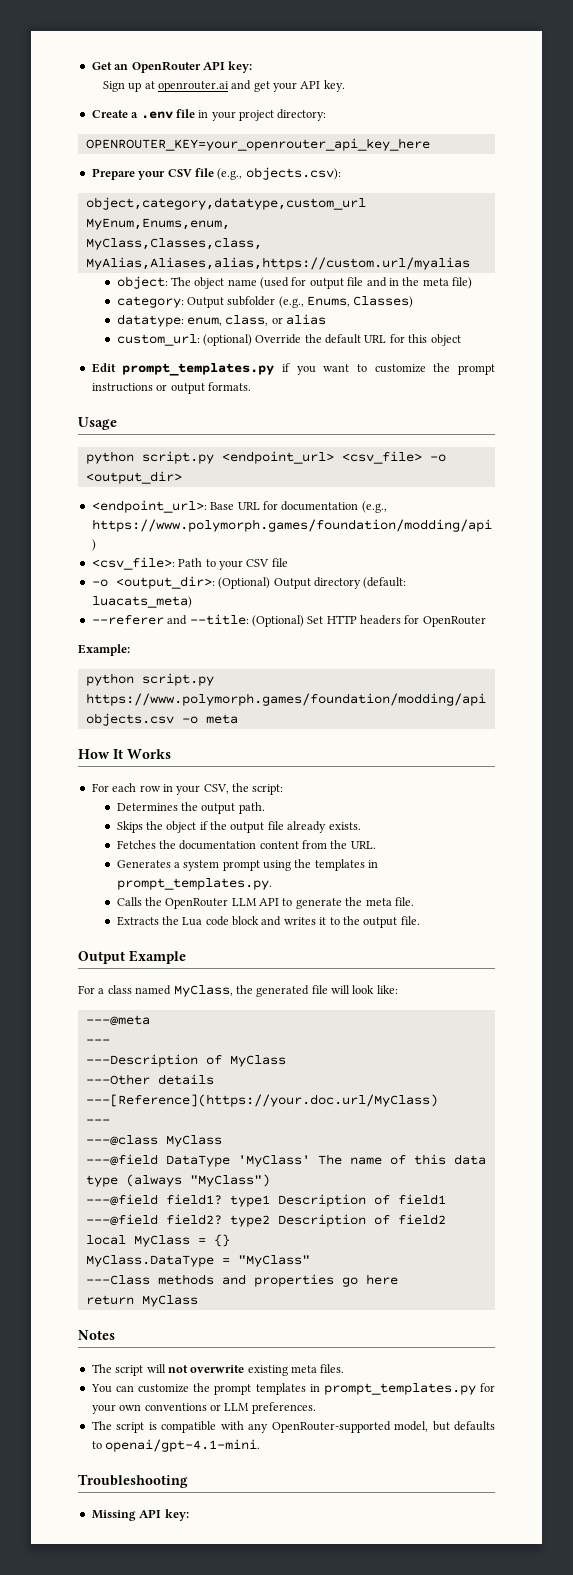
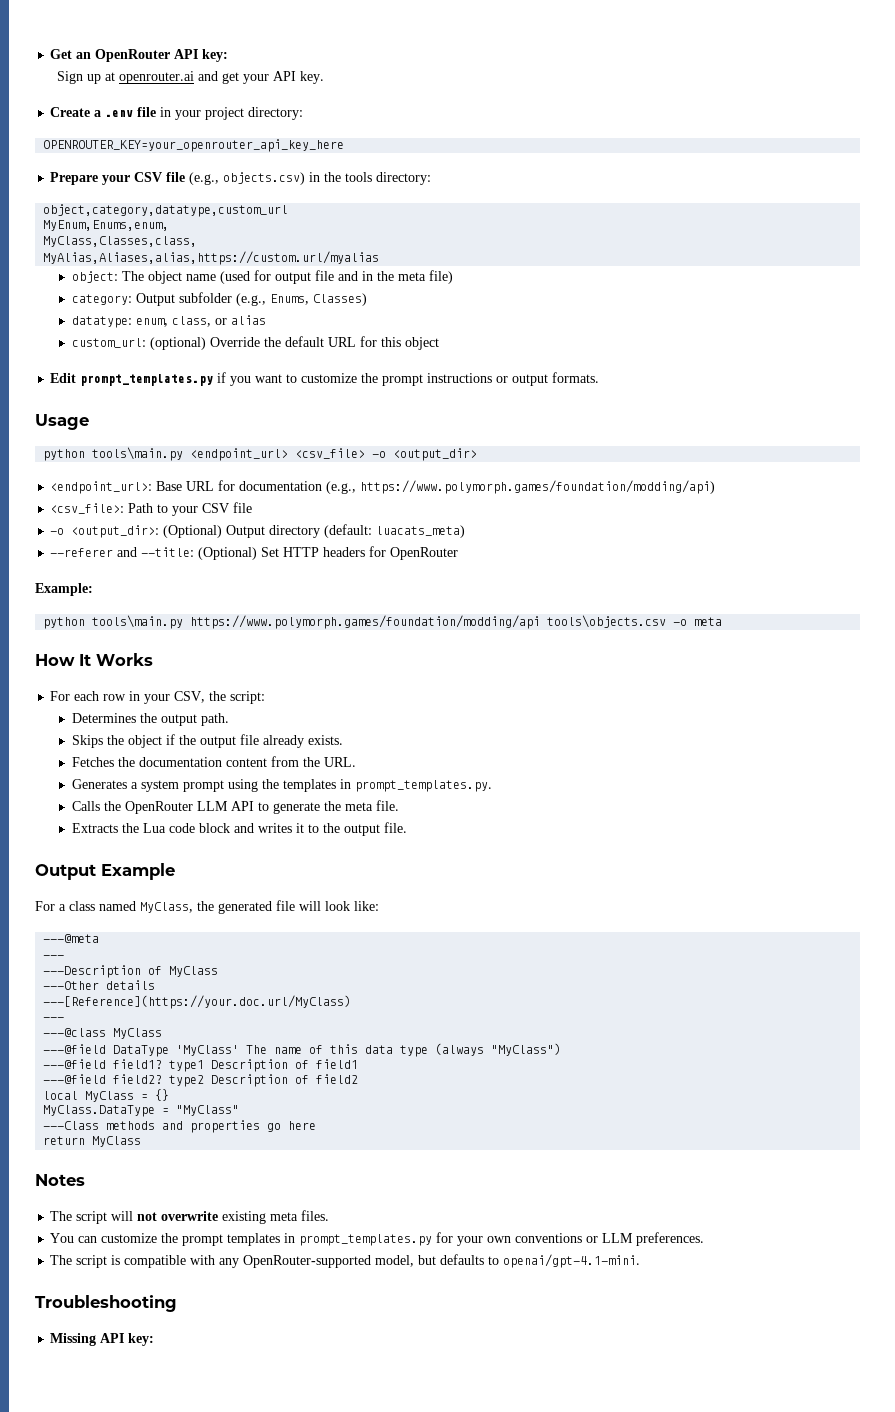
[245,167,341,180] objects.csv): -> [223,172,432,185] objects.csv) in the tools directory:
[141,451,214,464] script.py -> [92,447,184,461] tools\main.py
[141,673,214,686] [85,693,486,706] [85,713,174,726] script.py https://www.polymorph.games/foundation/modding/api objects.csv -> [92,615,667,629] tools\main.py https://www.polymorph.games/foundation/modding/api tools\objects.csv

